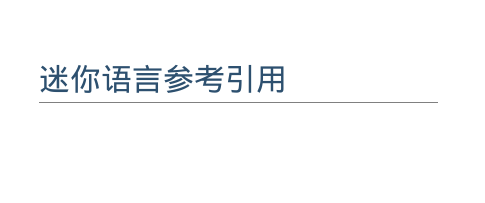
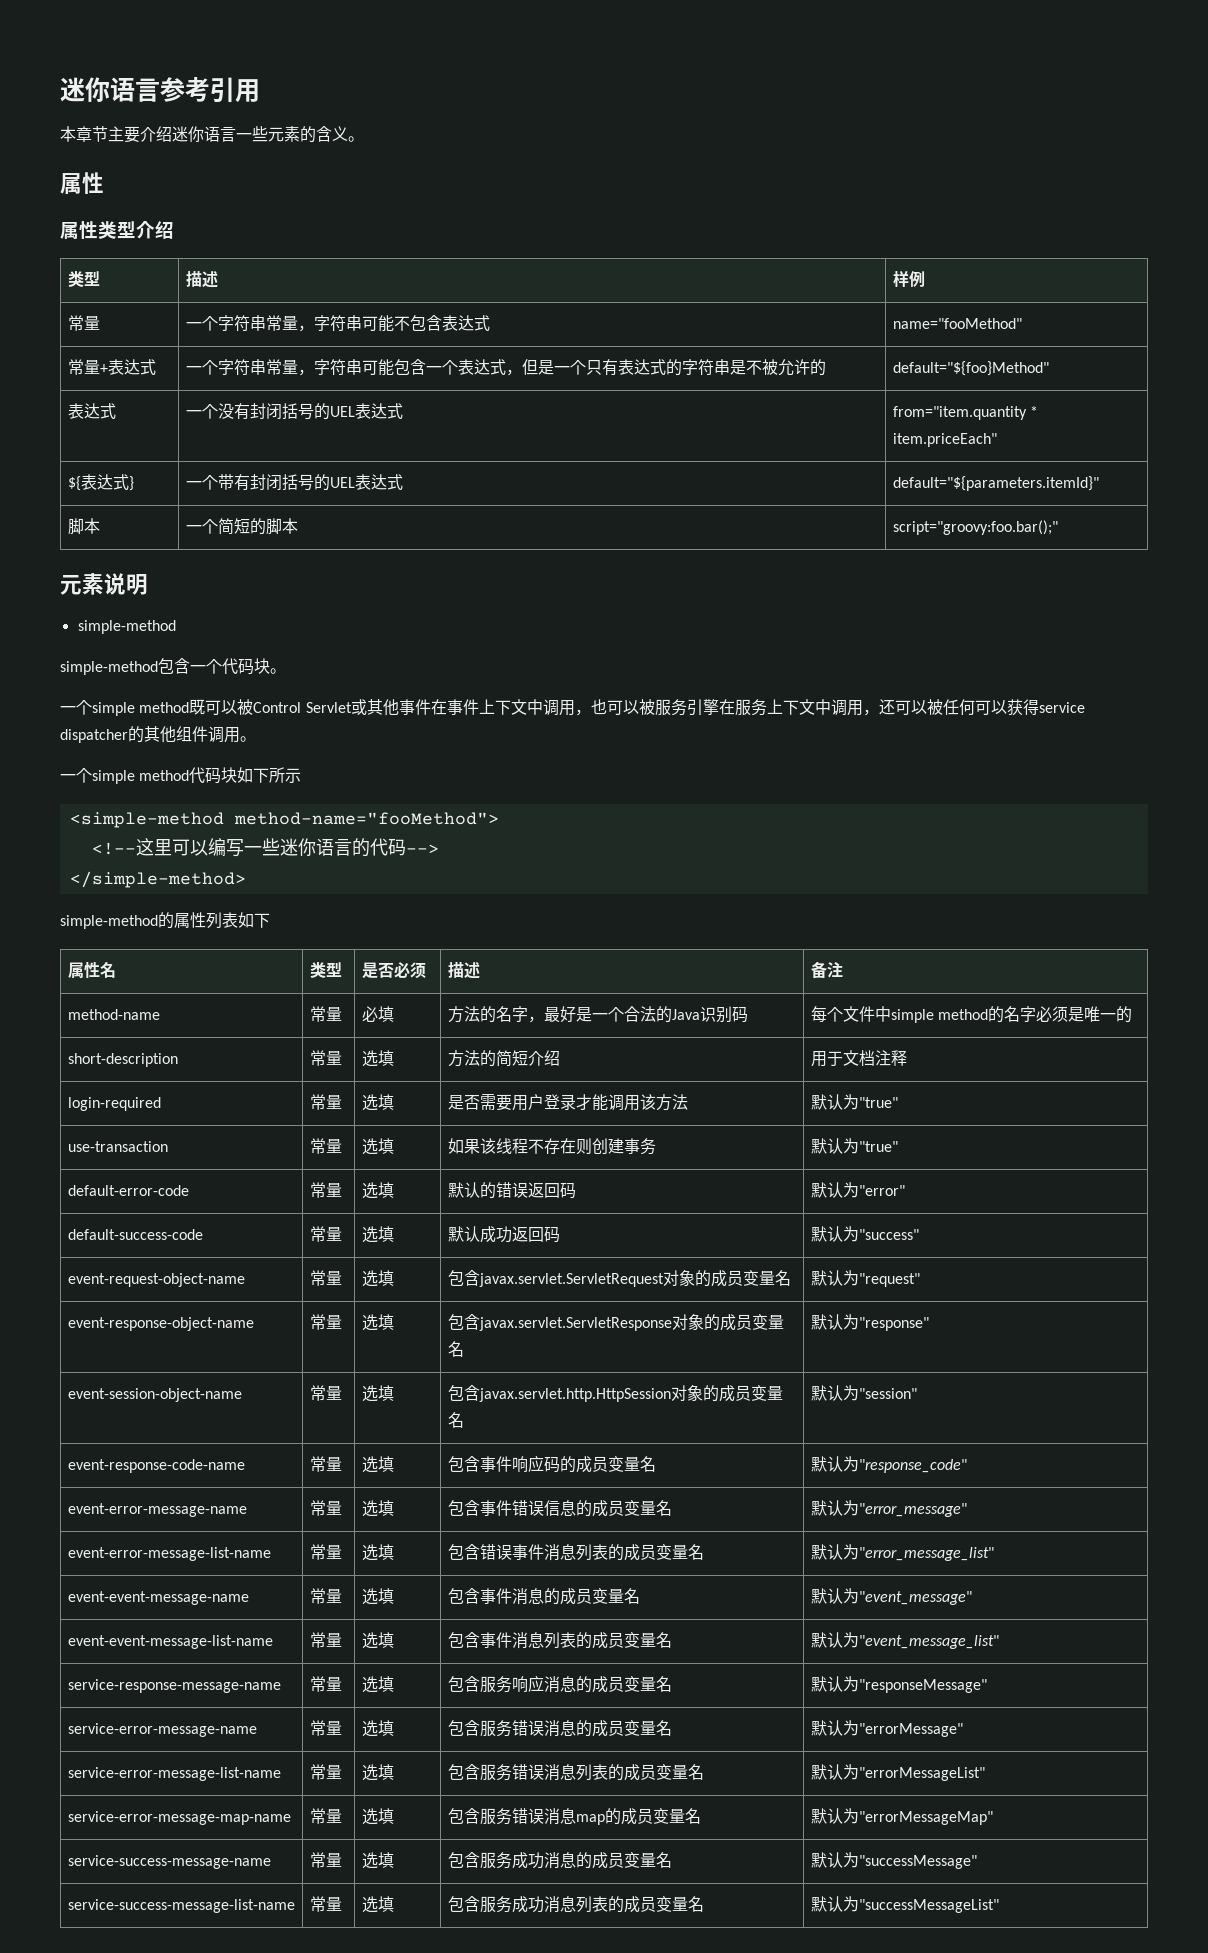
(287, 79) none -> [60,126,364,143] [60,172,104,194] [60,221,174,239] [67,271,100,287] [185,271,218,288] [892,270,925,287] [67,315,100,331] [185,315,490,332] [892,318,1022,329] [67,359,156,375] [185,359,826,376] [892,361,1049,376] [67,403,116,419] [185,403,403,420] [892,406,1038,420] [892,433,997,447] [67,474,134,491] [185,474,403,491] [892,476,1099,491] [67,518,100,535] [185,518,298,535] [892,520,1058,535] [60,573,148,595] [77,620,176,634] [60,658,286,675] [60,699,1085,716] [60,726,256,743] [60,767,302,784] [69,812,499,828] [91,838,439,857] [69,871,246,888] [60,912,270,929] [67,961,116,978] [309,962,342,978] [361,962,426,979] [447,962,480,979] [810,961,843,979] [67,1009,160,1020] [309,1006,342,1022] [361,1006,394,1022] [447,1006,748,1023] [810,1006,1132,1023] [67,1053,178,1067] [309,1050,342,1066] [361,1050,394,1067] [447,1050,560,1067] [810,1050,907,1067] [67,1097,161,1111] [309,1094,342,1110] [361,1094,394,1111] [447,1094,688,1111] [810,1094,898,1110] [67,1141,168,1152] [309,1138,342,1154] [361,1138,394,1155] [447,1138,656,1155] [810,1138,898,1154] [67,1185,189,1196] [309,1182,342,1198] [361,1182,394,1199] [447,1182,576,1199] [810,1182,905,1198] [67,1229,203,1240] [309,1226,342,1242] [361,1226,394,1243] [447,1226,560,1243] [810,1226,919,1242] [67,1273,245,1287] [309,1270,342,1286] [361,1270,394,1287] [447,1270,791,1287] [810,1270,920,1287] [67,1317,254,1331] [309,1314,342,1330] [361,1314,394,1331] [447,1314,784,1331] [447,1341,464,1357] [810,1314,929,1331] [67,1388,242,1402] [309,1385,342,1401] [361,1385,394,1402] [447,1385,783,1402] [447,1412,464,1428] [810,1385,917,1401] [67,1459,245,1473] [309,1456,342,1472] [361,1456,394,1473] [447,1455,656,1473] [810,1456,967,1473] [67,1503,247,1517] [309,1500,342,1516] [361,1500,394,1517] [447,1500,672,1517] [810,1500,967,1517] [67,1547,271,1561] [309,1544,342,1560] [361,1544,394,1561] [447,1544,704,1561] [810,1544,994,1561] [67,1591,249,1605] [309,1588,342,1604] [361,1588,394,1605] [447,1588,640,1605] [810,1588,972,1605] [67,1635,273,1649] [309,1632,342,1648] [361,1632,394,1649] [447,1632,672,1649] [810,1632,999,1649] [67,1679,281,1693] [309,1676,342,1692] [361,1676,394,1693] [447,1675,672,1693] [810,1676,987,1693] [67,1723,257,1737] [309,1720,342,1736] [361,1720,394,1737] [447,1720,672,1737] [810,1720,963,1737] [67,1767,281,1781] [309,1764,342,1780] [361,1764,394,1781] [447,1764,704,1781] [810,1764,985,1781] [67,1811,291,1825] [309,1808,342,1824] [361,1808,394,1825] [447,1808,701,1825] [810,1808,993,1825] [67,1855,271,1869] [309,1852,342,1868] [361,1852,394,1869] [447,1852,672,1869] [810,1852,977,1869] [67,1899,295,1913] [309,1896,342,1912] [361,1896,394,1913] [447,1896,704,1913] [810,1896,999,1913] // 本章节主要介绍迷你语言一些元素的含义。 // 属性 // 属性类型介绍 // 类型 | 描述 | 样例 // 常量 | 一个字符串常量，字符串可能不包含表达式 | name="fooMethod" // 常量+表达式 | 一个字符串常量，字符串可能包含一个表达式，但是一个只有表达式的字符串是不被允许的 | default="${foo}Method" // 表达式 | 一个没有封闭括号的UEL表达式 | from="item.quantity * item.priceEach" // ${表达式} | 一个带有封闭括号的UEL表达式 | default="${parameters.itemId}" // 脚本 | 一个简短的脚本 | script="groovy:foo.bar();" // 元素说明 // simple-method // simple-method包含一个代码块。 // 一个simple method既可以被Control Servlet或其他事件在事件上下文中调用，也可以被服务引擎在服务上下文中调用，还可以被任何可以获得service dispatcher的其他组件调用。 // 一个simple method代码块如下所示 // <simple-method method-name="fooMethod"> // <!--这里可以编写一些迷你语言的代码--> // </simple-method> // simple-method的属性列表如下 // 属性名 | 类型 | 是否必须 | 描述 | 备注 // method-name | 常量 | 必填 | 方法的名字，最好是一个合法的Java识别码 | 每个文件中simple method的名字必须是唯一的 // short-description | 常量 | 选填 | 方法的简短介绍 | 用于文档注释 // login-required | 常量 | 选填 | 是否需要用户登录才能调用该方法 | 默认为"true" // use-transaction | 常量 | 选填 | 如果该线程不存在则创建事务 | 默认为"true" // default-error-code | 常量 | 选填 | 默认的错误返回码 | 默认为"error" // default-success-code | 常量 | 选填 | 默认成功返回码 | 默认为"success" // event-request-object-name | 常量 | 选填 | 包含javax.servlet.ServletRequest对象的成员变量名 | 默认为"request" // event-response-object-name | 常量 | 选填 | 包含javax.servlet.ServletResponse对象的成员变量名 | 默认为"response" // event-session-object-name | 常量 | 选填 | 包含javax.servlet.http.HttpSession对象的成员变量名 | 默认为"session" // event-response-code-name | 常量 | 选填 | 包含事件响应码的成员变量名 | 默认为"response_code" // event-error-message-name | 常量 | 选填 | 包含事件错误信息的成员变量名 | 默认为"error_message" // event-error-message-list-name | 常量 | 选填 | 包含错误事件消息列表的成员变量名 | 默认为"error_message_list" // event-event-message-name | 常量 | 选填 | 包含事件消息的成员变量名 | 默认为"event_message" // event-event-message-list-name | 常量 | 选填 | 包含事件消息列表的成员变量名 | 默认为"event_message_list" // service-response-message-name | 常量 | 选填 | 包含服务响应消息的成员变量名 | 默认为"responseMessage" // service-error-message-name | 常量 | 选填 | 包含服务错误消息的成员变量名 | 默认为"errorMessage" // service-error-message-list-name | 常量 | 选填 | 包含服务错误消息列表的成员变量名 | 默认为"errorMessageList" // service-error-message-map-name | 常量 | 选填 | 包含服务错误消息map的成员变量名 | 默认为"errorMessageMap" // service-success-message-name | 常量 | 选填 | 包含服务成功消息的成员变量名 | 默认为"successMessage" // service-success-message-list-name | 常量 | 选填 | 包含服务成功消息列表的成员变量名 | 默认为"successMessageList"

